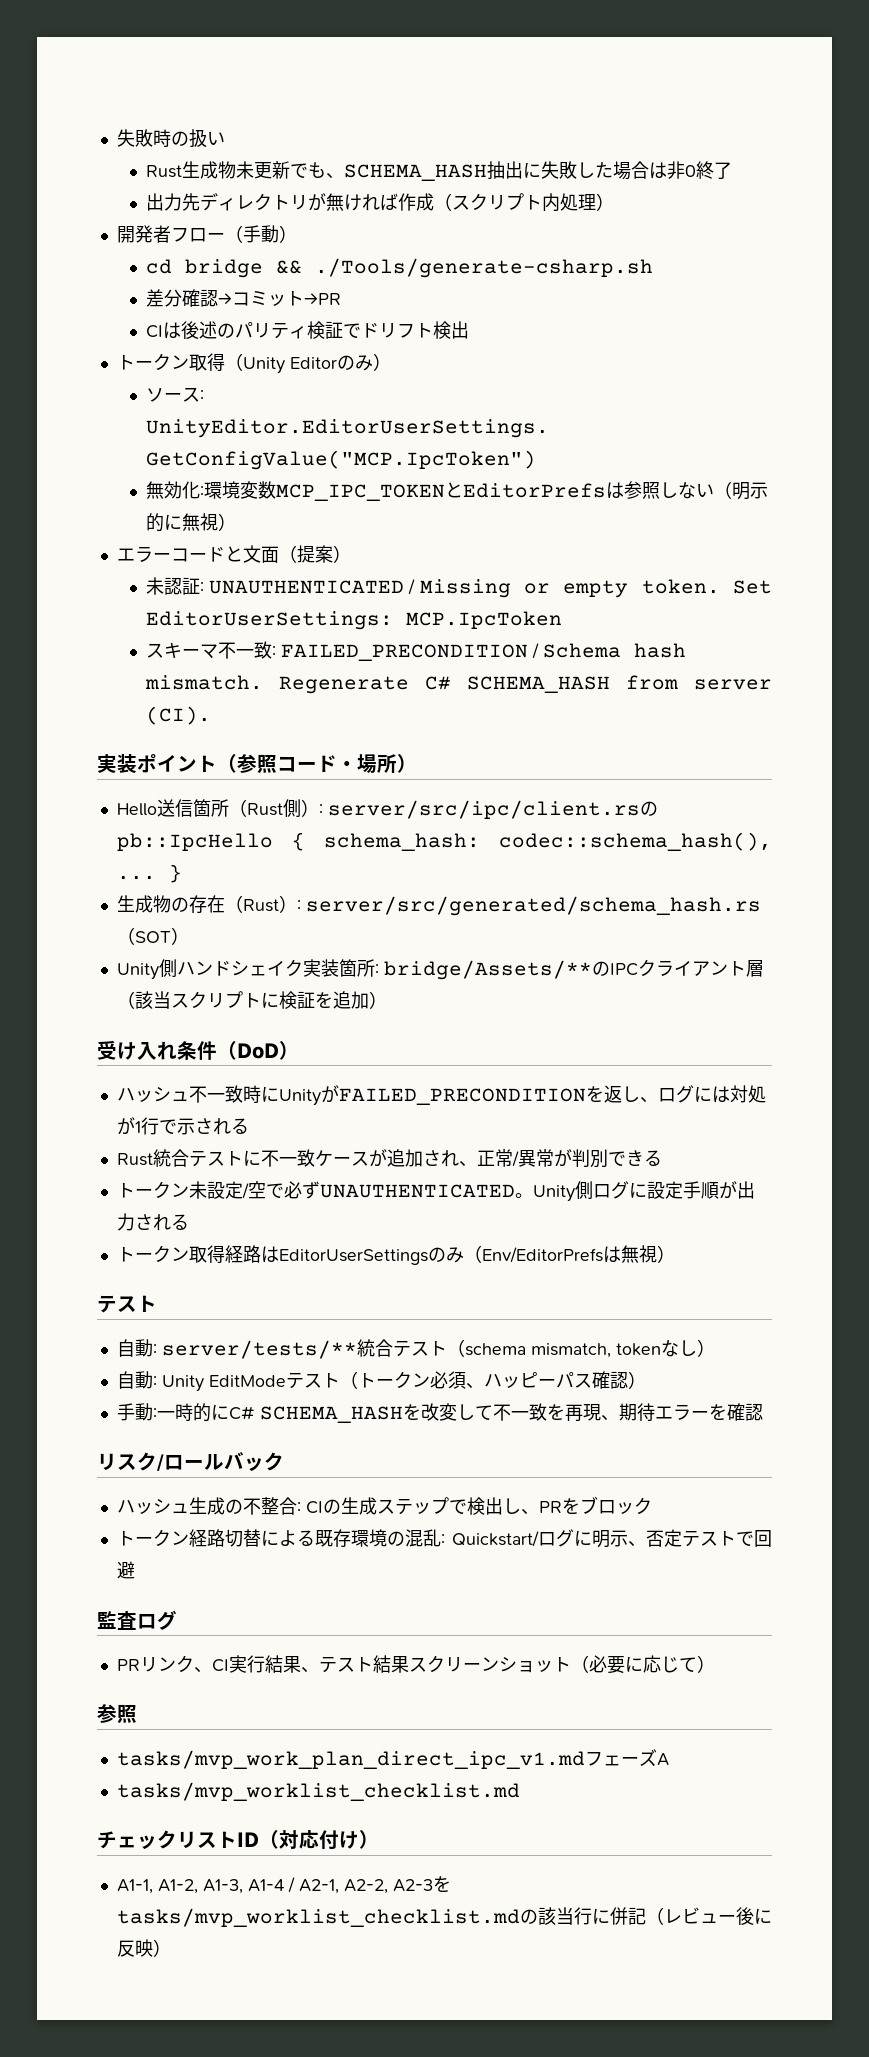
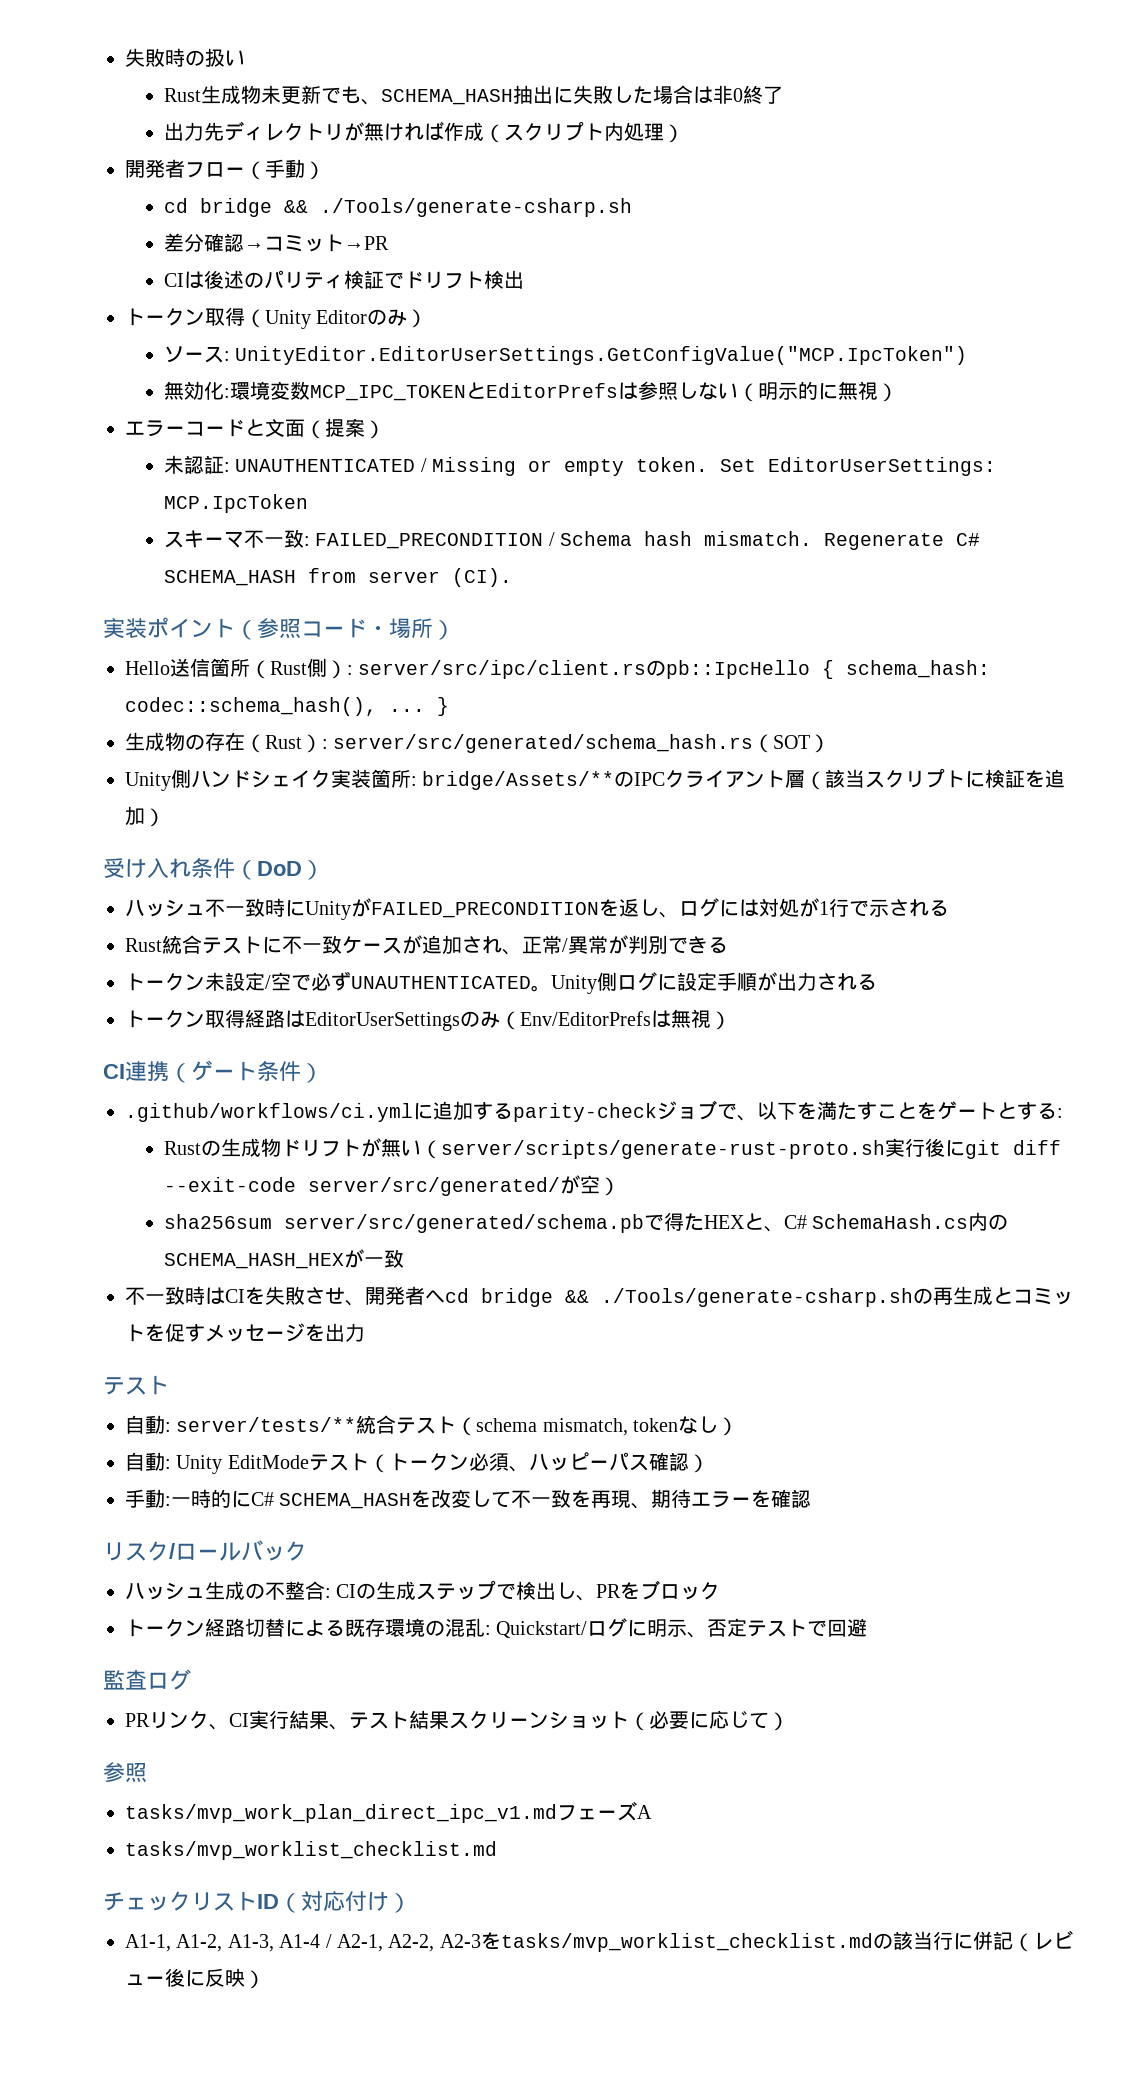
(675, 1254) none -> [103,1060,323,1083] [125,1100,1063,1122] [163,1138,1061,1159] [163,1175,620,1196] [163,1212,1009,1233] [163,1249,404,1269] [125,1286,1073,1307] [125,1323,365,1342] // CI連携（ゲート条件） // .github/workflows/ci.ymlに追加するparity-checkジョブで、以下を満たすことをゲートとする: // Rustの生成物ドリフトが無い（server/scripts/generate-rust-proto.sh実行後にgit diff --exit-code server/src/generated/が空） // sha256sum server/src/generated/schema.pbで得たHEXと、C# SchemaHash.cs内のSCHEMA_HASH_HEXが一致 // 不一致時はCIを失敗させ、開発者へcd bridge && ./Tools/generate-csharp.shの再生成とコミットを促すメッセージを出力

